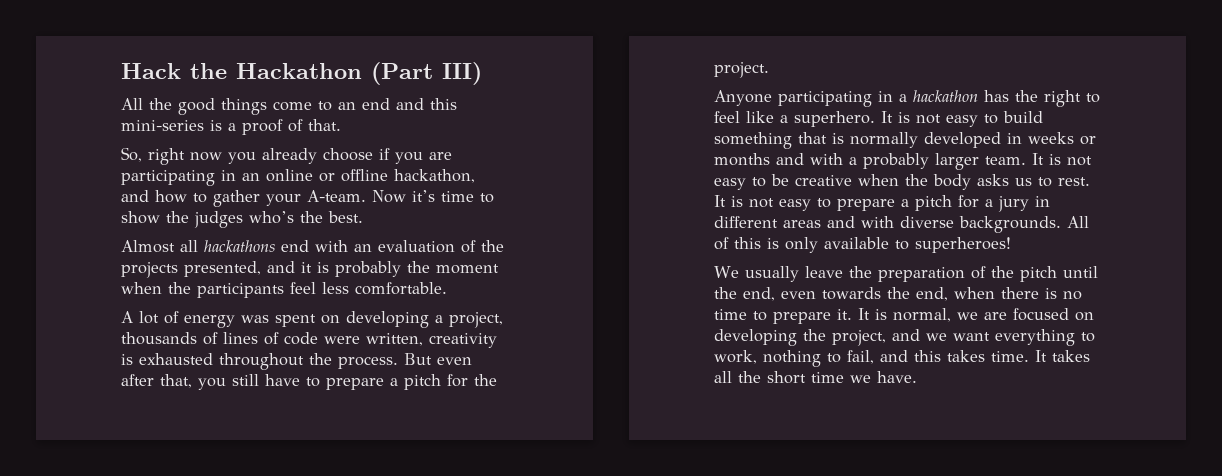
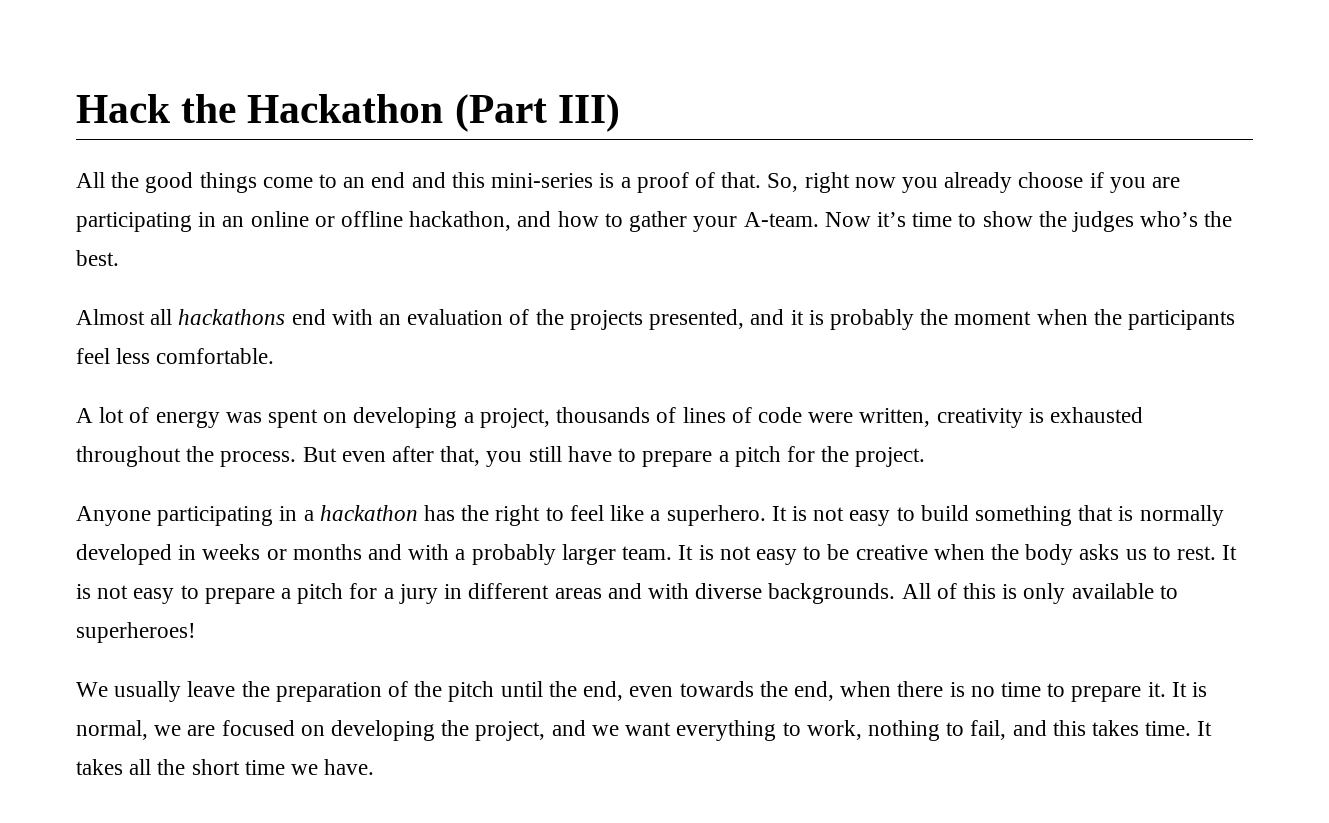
(341, 125) // -> (762, 180) none

